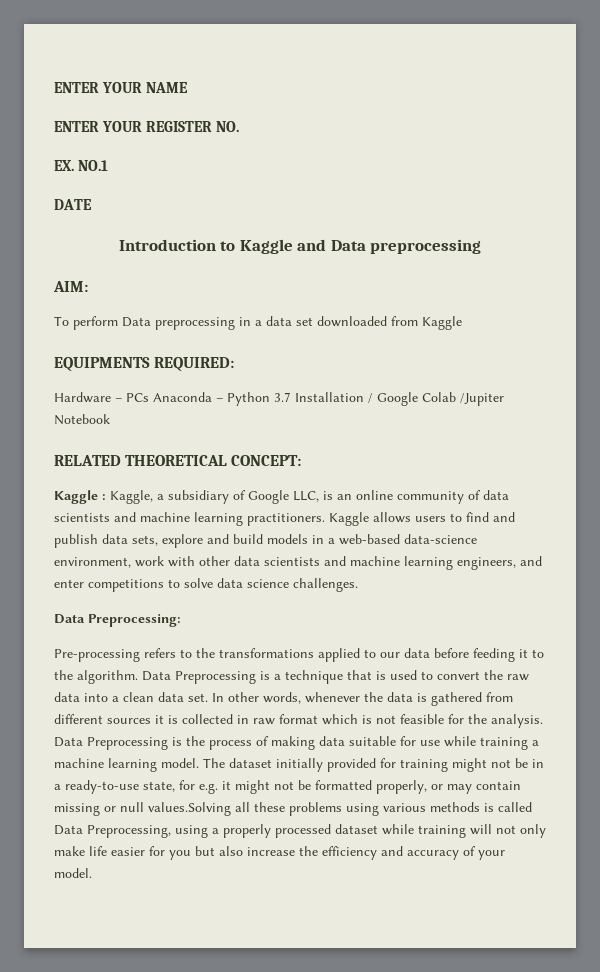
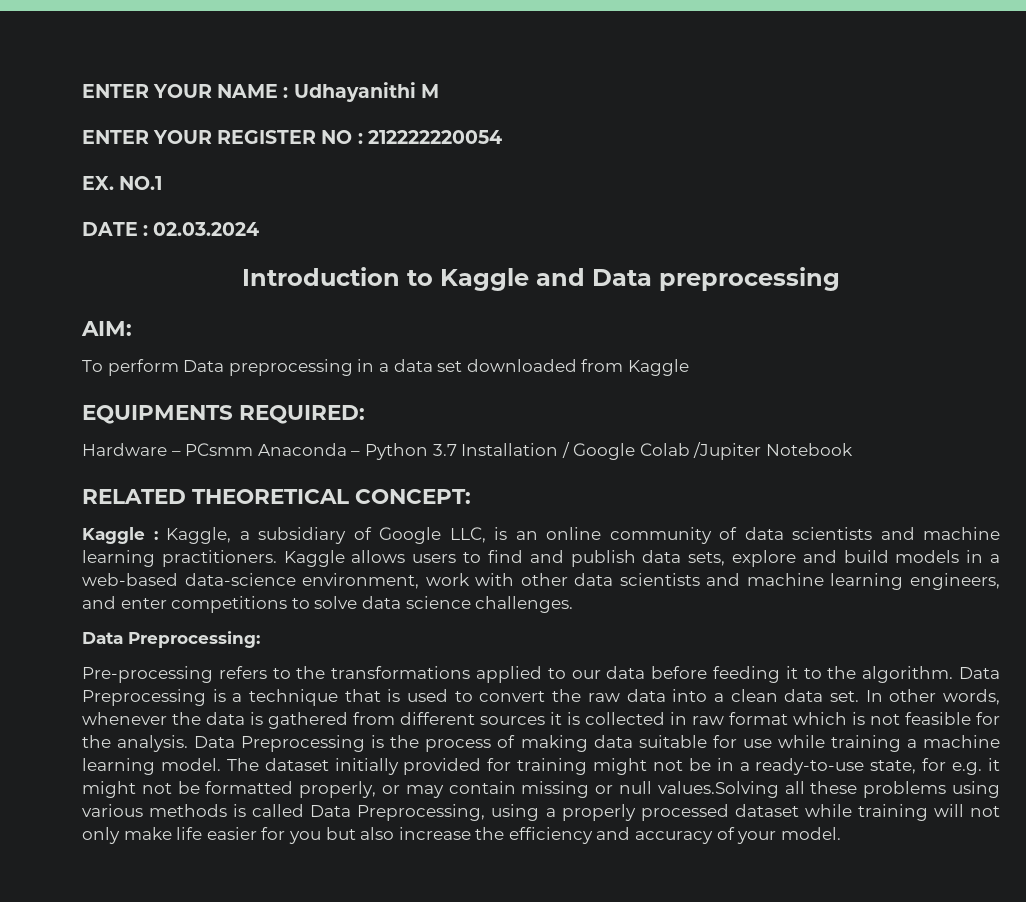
(188, 87) none -> [283,82,439,102] : Udhayanithi M
[215,121,239,132] NO. -> [321,130,502,144] NO : 212222220054
(92, 204) none -> [143,222,260,236] : 02.03.2024
[126,393,149,402] PCs -> [185,443,254,456] PCsmm

